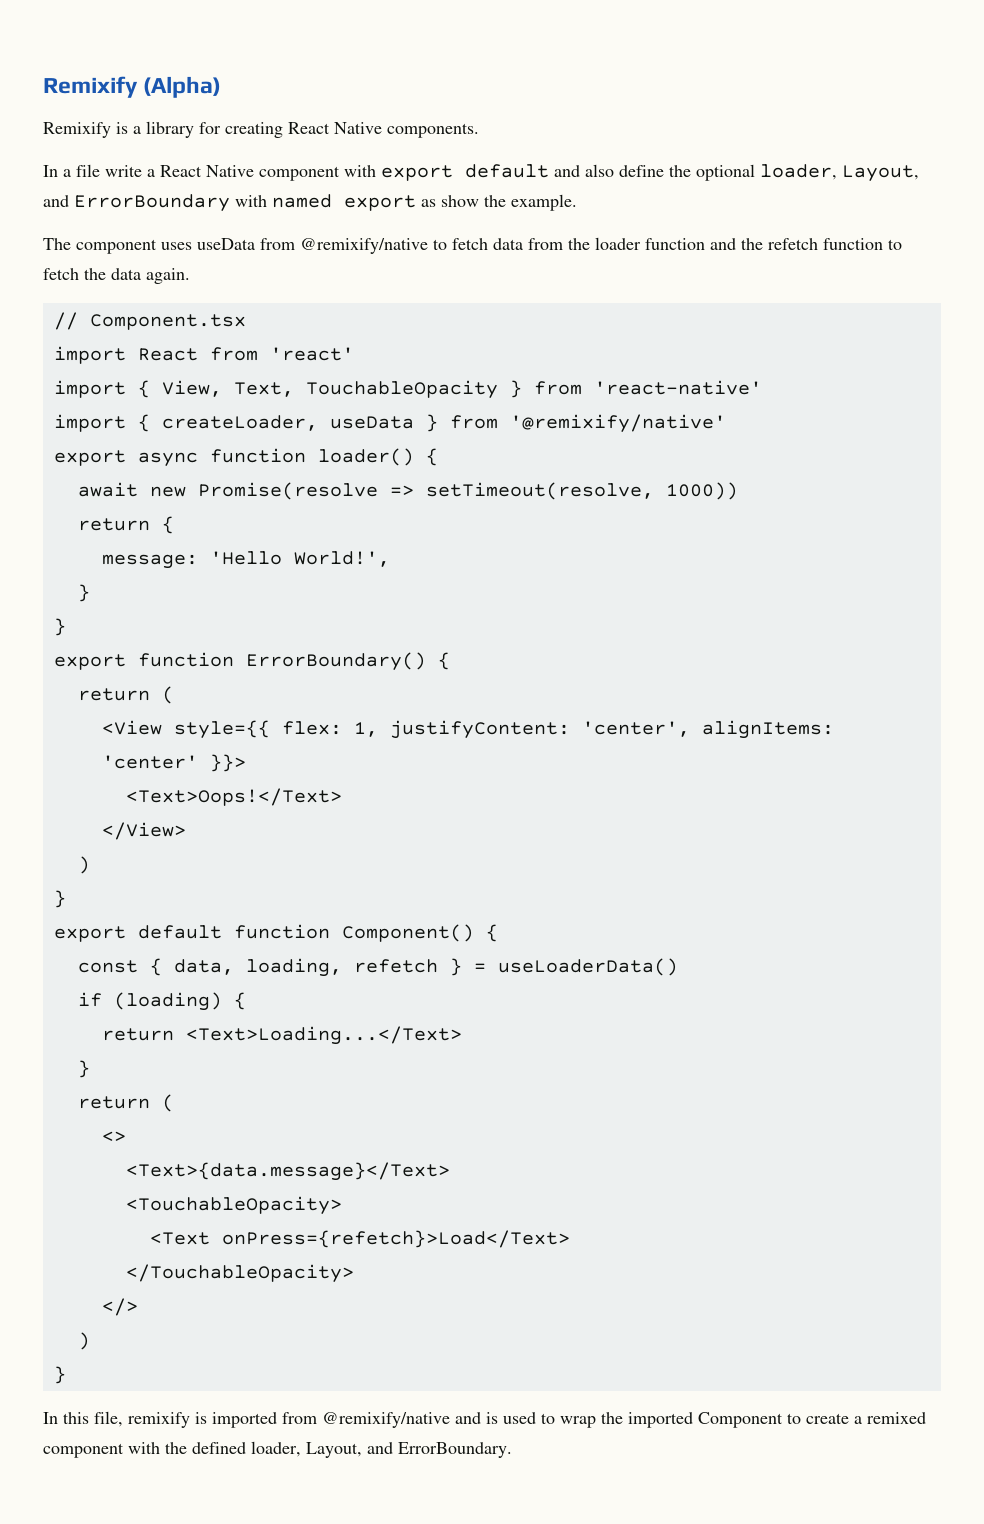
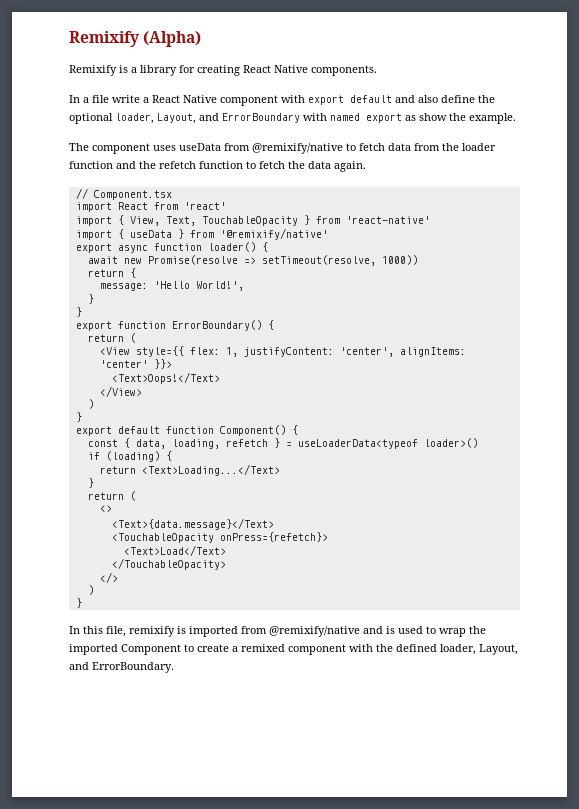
[161,415,318,431] createLoader, -> (124, 234) none
[497,958,678,976] useLoaderData() -> [297,438,478,449] useLoaderData<typeof loader>()
[125,1196,342,1215] [149,1230,570,1248] <TouchableOpacity> // <Text onPress={refetch}>Load</Text> -> [111,532,328,543] [123,545,226,556] <TouchableOpacity onPress={refetch}> // <Text>Load</Text>

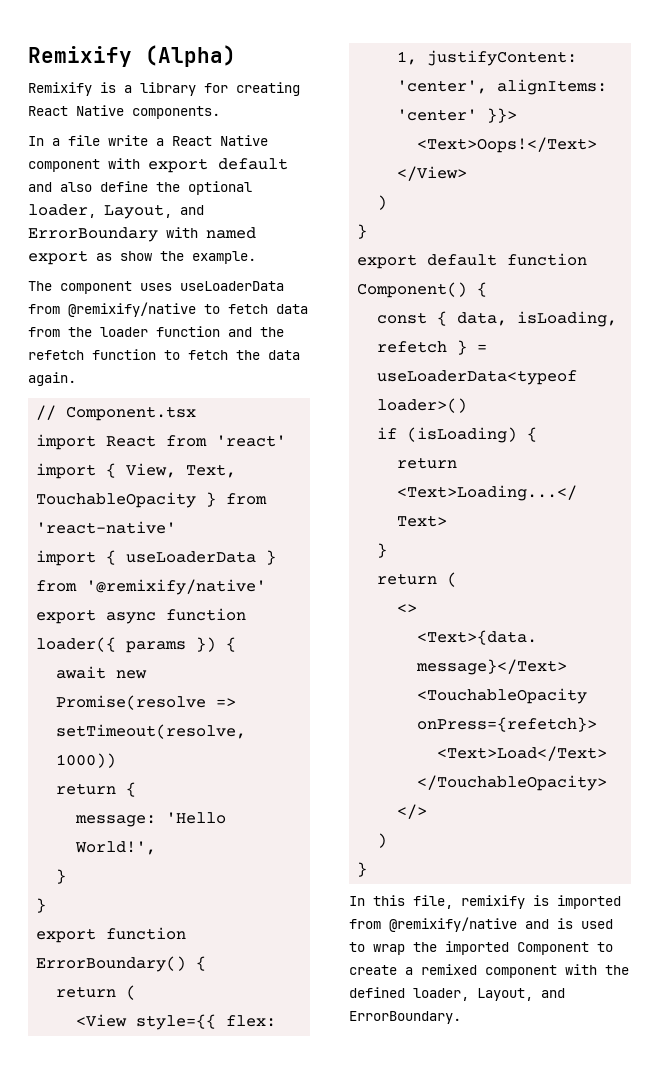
[179,143,221,151] useData -> [180,281,284,291] useLoaderData
[129,230,172,238] useData -> [126,551,257,563] useLoaderData
[207,242,256,252] loader() -> [36,637,217,653] loader({ params })
[171,439,220,449] loading, -> [517,311,618,327] isLoading,
[105,451,160,462] (loading) -> [407,427,518,443] (isLoading)

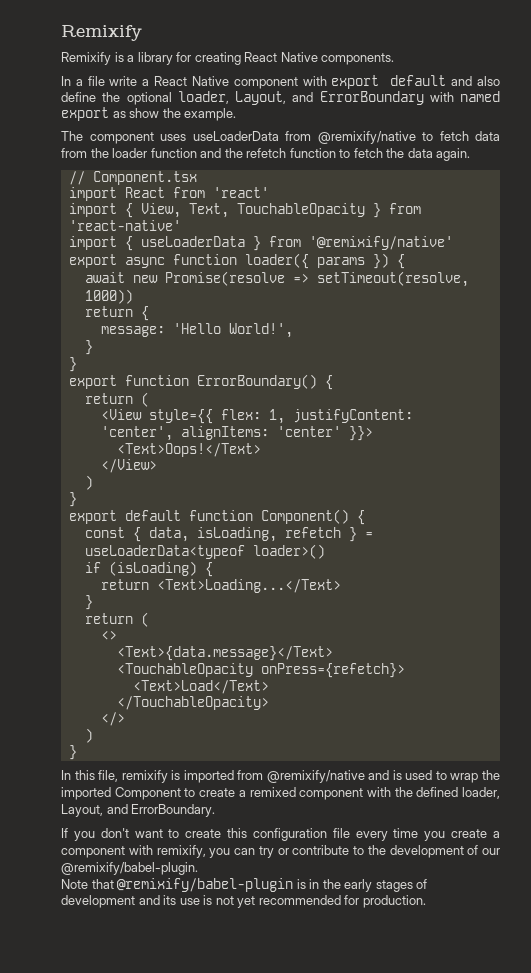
[28,45,236,67] Remixify (Alpha) -> [61,25,142,41] Remixify
(461, 1017) none -> [61,828,501,841] [61,845,500,858] [61,862,198,875] [61,878,428,892] [61,895,426,908] // If you don't want to create this configuration file every time you create a component with remixify, you can try or contribute to the development of our @remixify/babel-plugin. // Note that @remixify/babel-plugin is in the early stages of development and its use is not yet recommended for production.

